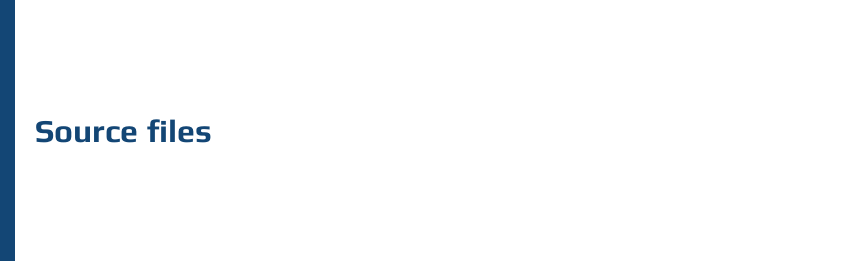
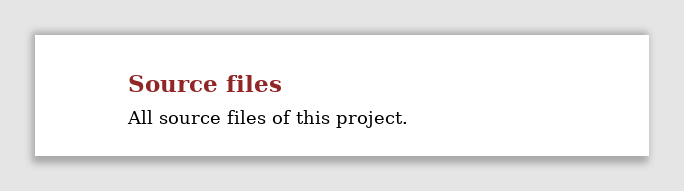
(212, 131) none -> [127,110,408,128] // All source files of this project.

